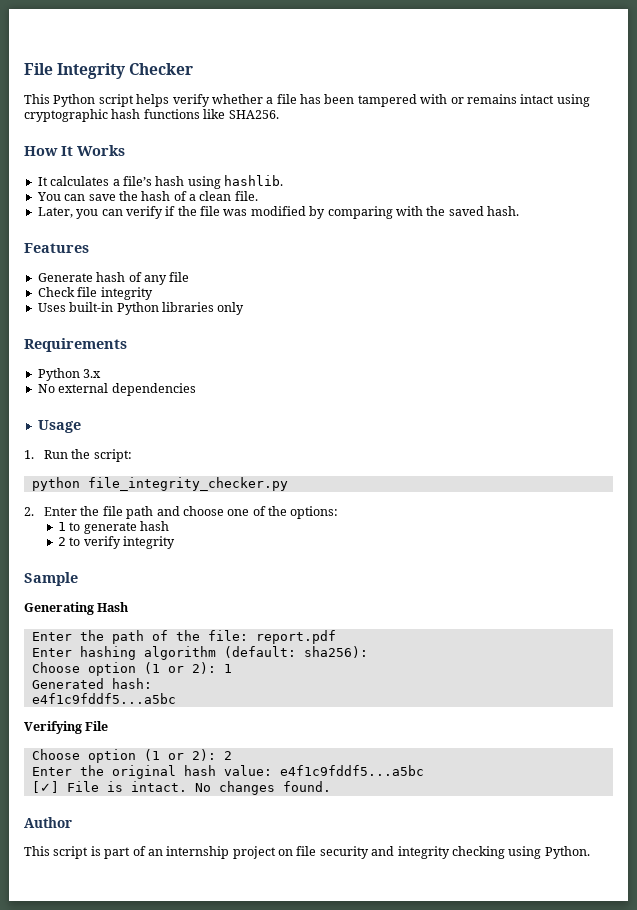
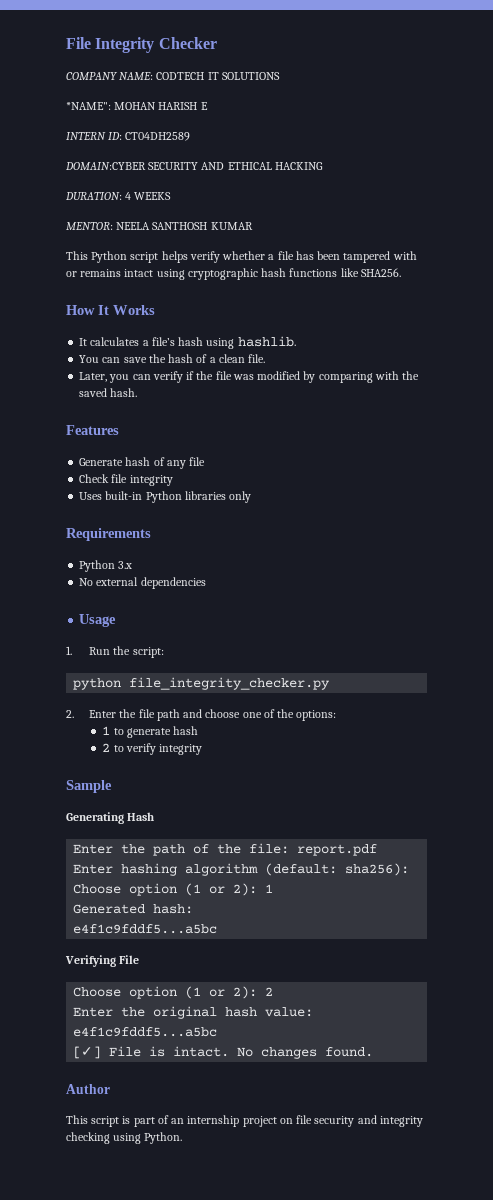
(194, 69) none -> [66,72,280,80] [66,102,208,110] [66,132,191,141] [65,162,323,170] [65,192,172,200] [66,222,253,230] // COMPANY NAME: CODTECH IT SOLUTIONS // *NAME": MOHAN HARISH E // INTERN ID: CT04DH2589 // DOMAIN:CYBER SECURITY AND ETHICAL HACKING // DURATION: 4 WEEKS // MENTOR: NEELA SANTHOSH KUMAR

